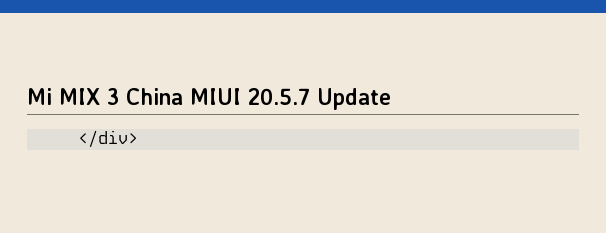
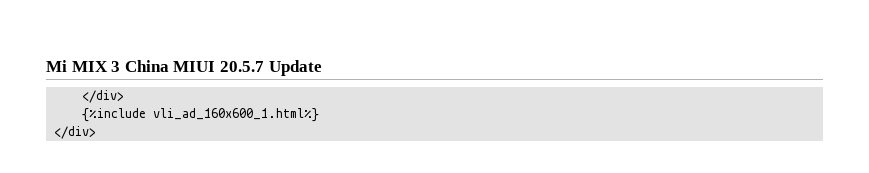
(138, 139) none -> [82,108,320,122] [54,126,97,139] // {%include vli_ad_160x600_1.html%} // </div>

